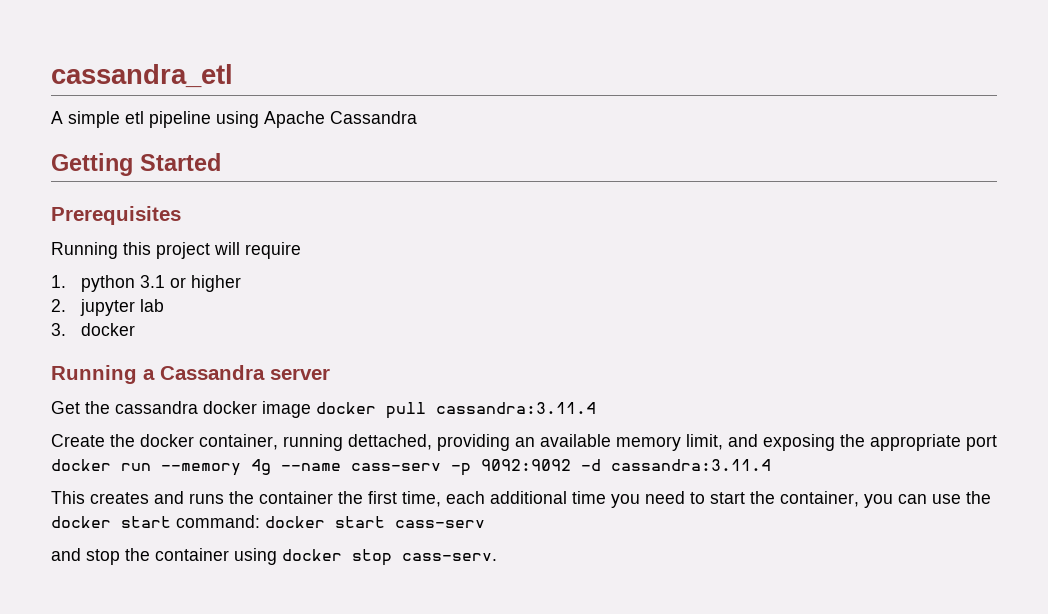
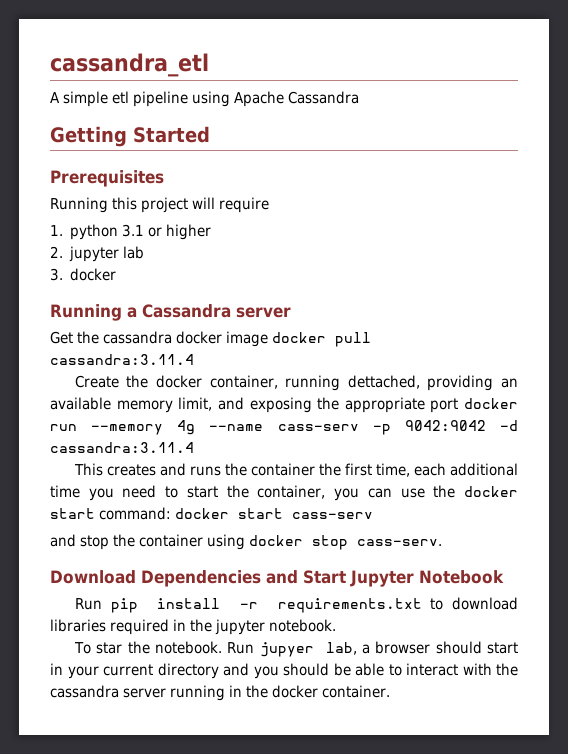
[481,459,571,471] 9092:9092 -> [404,420,486,431] 9042:9042
(497, 557) none -> [50,570,504,587] [74,597,518,613] [50,619,336,635] [73,641,518,657] [50,663,518,679] [50,685,390,701] // Download Dependencies and Start Jupyter Notebook // Run pip install -r requirements.txt to download libraries required in the jupyter notebook. // To star the notebook. Run jupyer lab, a browser should start in your current directory and you should be able to interact with the cassandra server running in the docker container.

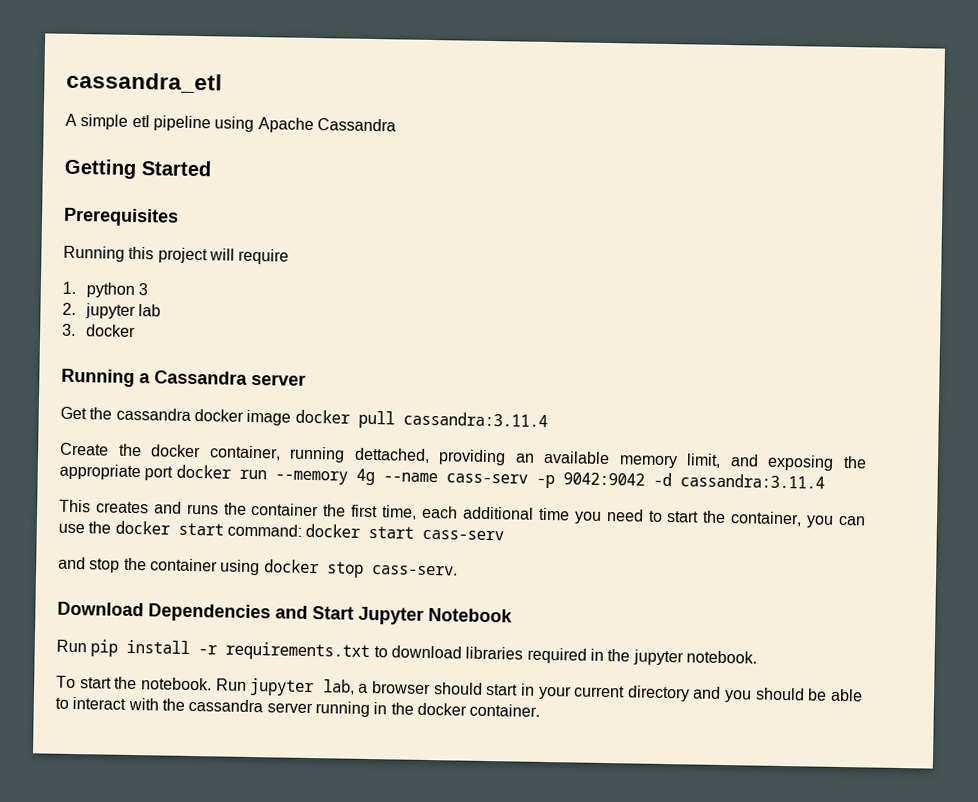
[122,224,212,240] 3.1 or higher -> [138,283,149,296] 3
[96,642,123,654] star -> [79,677,112,689] start
[259,642,314,657] jupyer -> [249,677,315,697] jupyter

